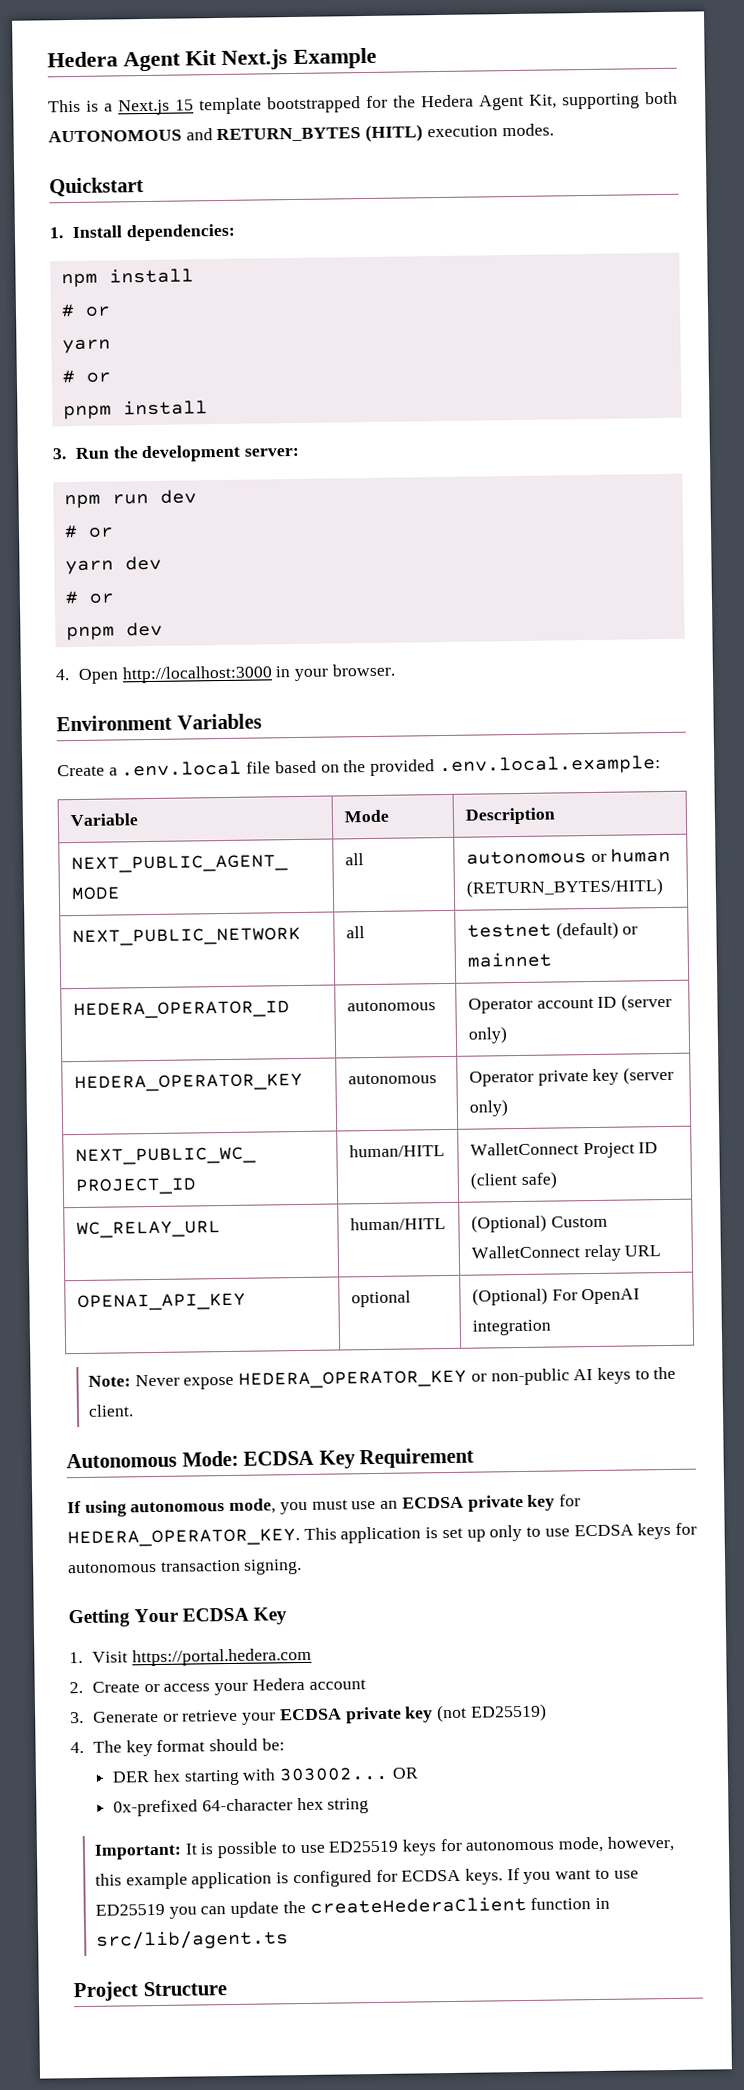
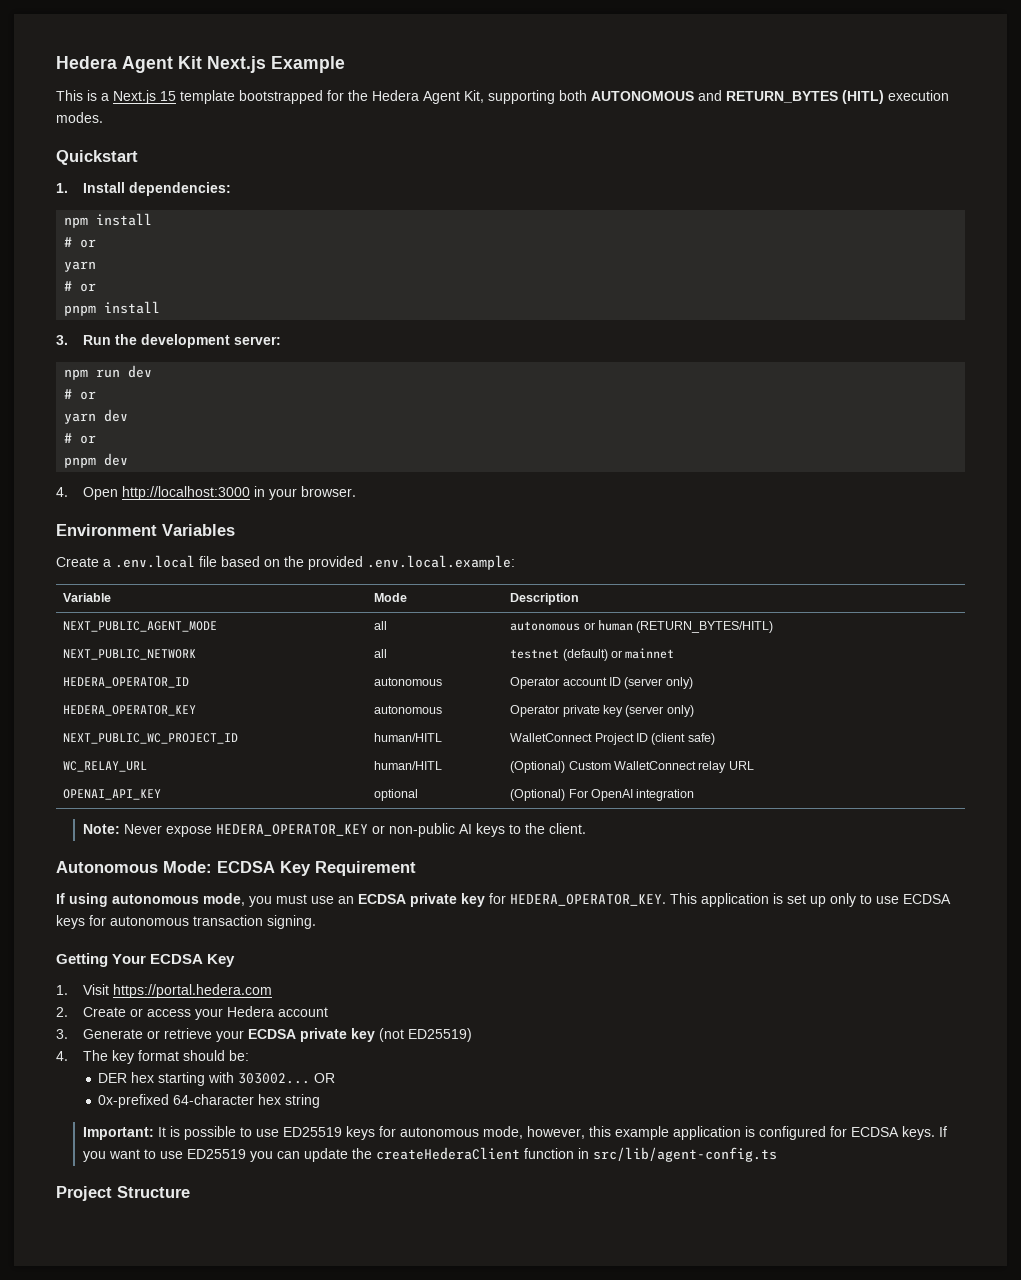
[95,1929,289,1950] src/lib/agent.ts -> [593,1147,778,1162] src/lib/agent-config.ts

